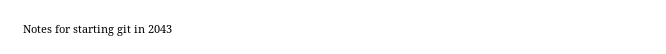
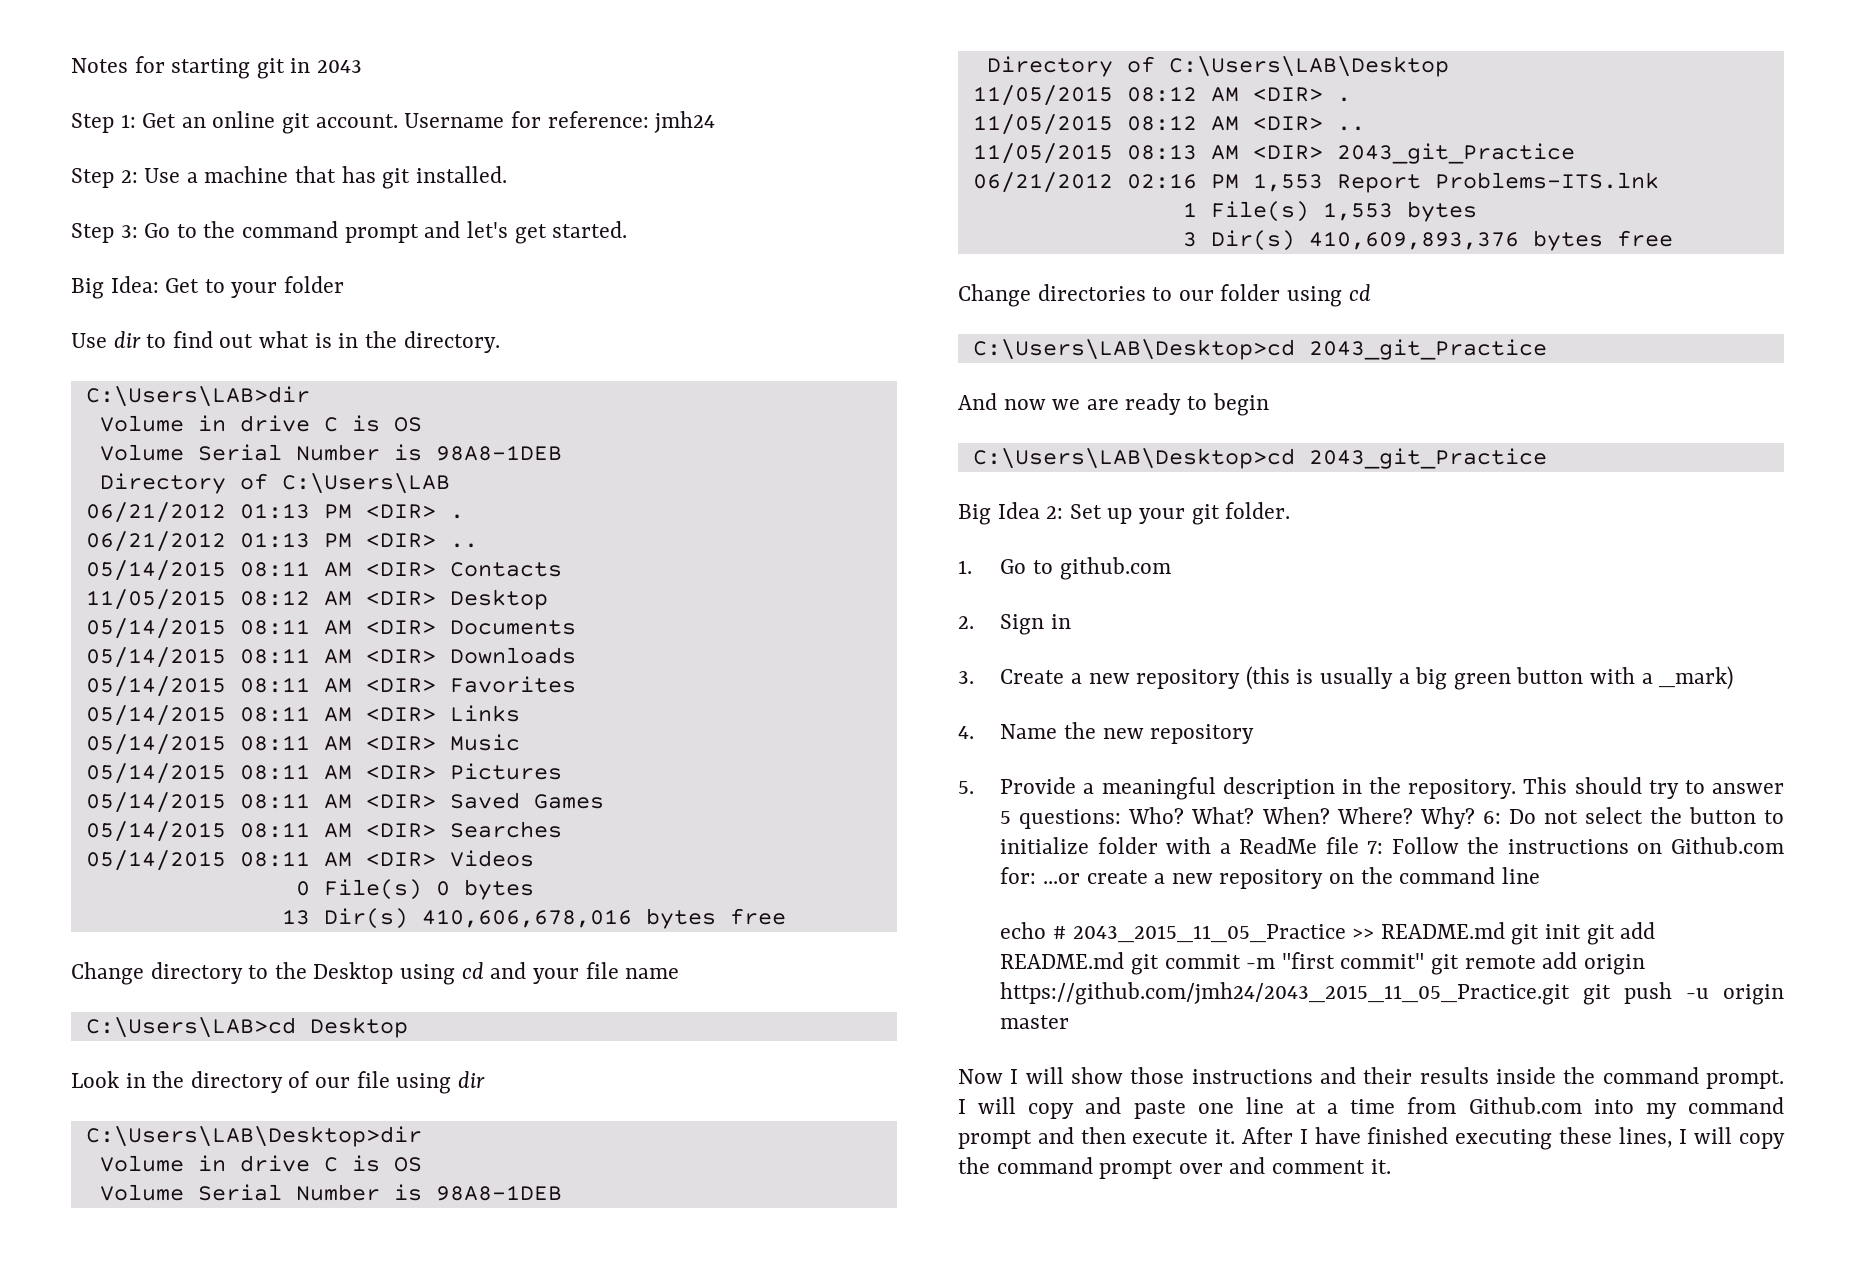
(172, 29) none -> [71,111,716,134] [71,166,507,189] [71,221,628,244] [71,276,345,299] [71,331,500,353] [85,386,310,407] [99,415,422,432] [99,444,562,461] [99,473,450,494] [85,502,464,523] [85,531,478,552] [85,560,562,581] [85,589,548,610] [85,618,576,639] [85,647,576,668] [85,676,576,697] [85,705,520,726] [85,734,520,755] [85,763,562,784] [85,792,604,813] [85,821,562,842] [85,850,534,871] [295,879,534,900] [281,908,786,929] [71,962,680,985] [85,1017,408,1038] [71,1071,485,1094] [85,1126,422,1147] [99,1155,422,1172] [99,1184,562,1201] [986,56,1449,77] [972,85,1351,106] [972,114,1365,135] [972,143,1575,164] [972,172,1659,193] [1182,201,1477,222] [1182,230,1673,251] [958,284,1371,307] [972,339,1547,360] [958,393,1269,416] [972,448,1547,469] [958,502,1291,525] [958,557,1171,580] [958,614,1071,635] [958,666,1734,690] [958,722,1255,744] [958,777,1784,800] [1000,807,1784,829] [1000,837,1784,854] [1000,867,1540,889] [1000,922,1656,945] [1000,952,1645,975] [1000,982,1784,1005] [1000,1015,1070,1029] [958,1067,1784,1089] [958,1097,1784,1119] [958,1127,1785,1150] [958,1157,1391,1179] // Step 1: Get an online git account. Username for reference: jmh24 // Step 2: Use a machine that has git installed. // Step 3: Go to the command prompt and let's get started. // Big Idea: Get to your folder // Use dir to find out what is in the directory. // C:\Users\LAB>dir // Volume in drive C is OS // Volume Serial Number is 98A8-1DEB // Directory of C:\Users\LAB // 06/21/2012 01:13 PM <DIR> . // 06/21/2012 01:13 PM <DIR> .. // 05/14/2015 08:11 AM <DIR> Contacts // 11/05/2015 08:12 AM <DIR> Desktop // 05/14/2015 08:11 AM <DIR> Documents // 05/14/2015 08:11 AM <DIR> Downloads // 05/14/2015 08:11 AM <DIR> Favorites // 05/14/2015 08:11 AM <DIR> Links // 05/14/2015 08:11 AM <DIR> Music // 05/14/2015 08:11 AM <DIR> Pictures // 05/14/2015 08:11 AM <DIR> Saved Games // 05/14/2015 08:11 AM <DIR> Searches // 05/14/2015 08:11 AM <DIR> Videos // 0 File(s) 0 bytes // 13 Dir(s) 410,606,678,016 bytes free // Change directory to the Desktop using cd and your file name // C:\Users\LAB>cd Desktop // Look in the directory of our file using dir // C:\Users\LAB\Desktop>dir // Volume in drive C is OS // Volume Serial Number is 98A8-1DEB // Directory of C:\Users\LAB\Desktop // 11/05/2015 08:12 AM <DIR> . // 11/05/2015 08:12 AM <DIR> .. // 11/05/2015 08:13 AM <DIR> 2043_git_Practice // 06/21/2012 02:16 PM 1,553 Report Problems-ITS.lnk // 1 File(s) 1,553 bytes // 3 Dir(s) 410,609,893,376 bytes free // Change directories to our folder using cd // C:\Users\LAB\Desktop>cd 2043_git_Practice // And now we are ready to begin // C:\Users\LAB\Desktop>cd 2043_git_Practice // Big Idea 2: Set up your git folder. // 1. Go to github.com // 2. Sign in // 3. Create a new repository (this is usually a big green button with a _mark) // 4. Name the new repository // 5. Provide a meaningful description in the repository. This should try to answer 5 questions: Who? What? When? Where? Why? 6: Do not select the button to initialize folder with a ReadMe file 7: Follow the instructions on Github.com for: ...or create a new repository on the command line // echo # 2043_2015_11_05_Practice >> README.md git init git add README.md git commit -m "first commit" git remote add origin https://github.com/jmh24/2043_2015_11_05_Practice.git git push -u origin master // Now I will show those instructions and their results inside the command prompt. I will copy and paste one line at a time from Github.com into my command prompt and then execute it. After I have finished executing these lines, I will copy the command prompt over and comment it.

